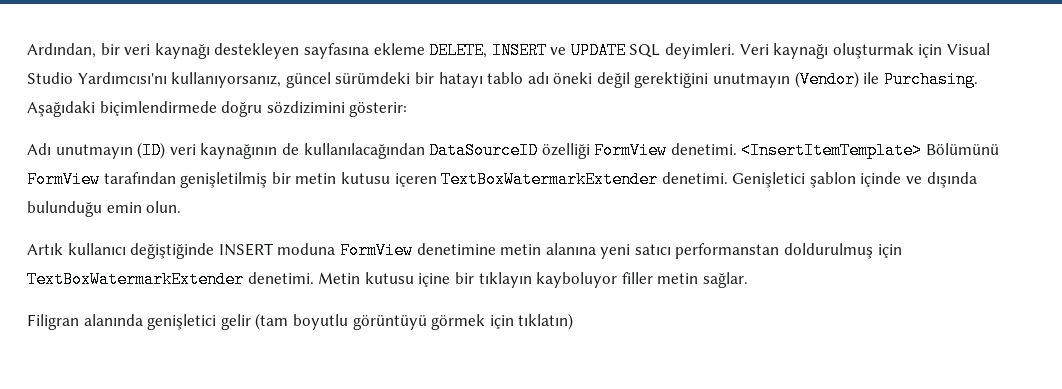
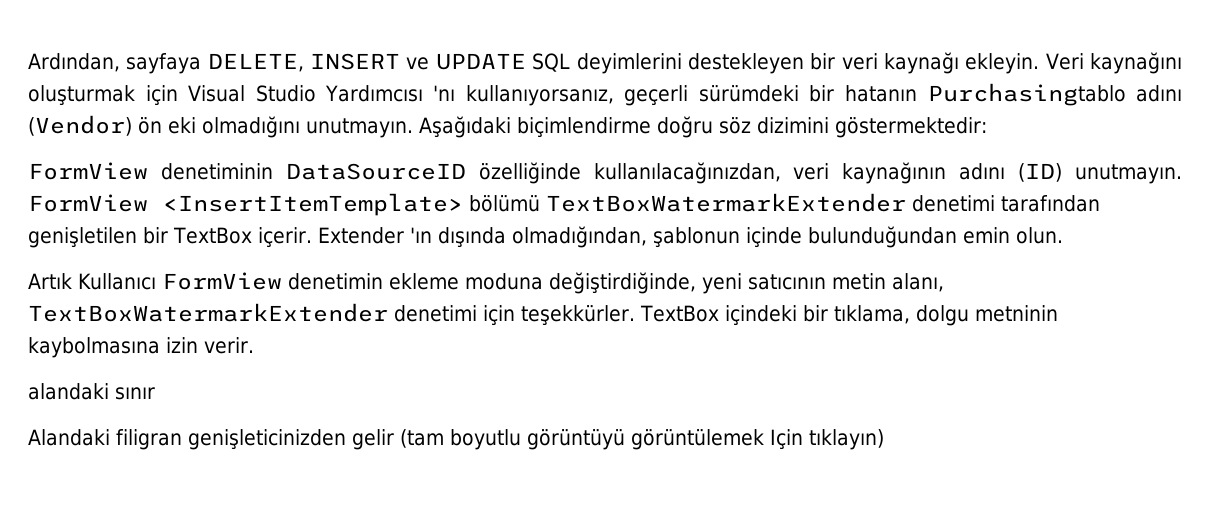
[100,43,425,59] bir veri kaynağı destekleyen sayfasına ekleme -> [126,53,202,74] sayfaya
[665,43,991,59] [27,71,978,88] [27,101,408,117] [27,142,1000,159] [27,171,977,188] [27,201,182,217] [27,242,902,259] [27,271,748,288] [27,314,217,330] deyimleri. Veri kaynağı oluşturmak için Visual Studio Yardımcısı'nı kullanıyorsanız, güncel sürümdeki bir hatayı tablo adı öneki değil gerektiğini unutmayın (Vendor) ile Purchasing. Aşağıdaki biçimlendirmede doğru sözdizimini gösterir: // Adı unutmayın (ID) veri kaynağının de kullanılacağından DataSourceID özelliği FormView denetimi. <InsertItemTemplate> Bölümünü FormView tarafından genişletilmiş bir metin kutusu içeren TextBoxWatermarkExtender denetimi. Genişletici şablon içinde ve dışında bulunduğu emin olun. // Artık kullanıcı değiştiğinde INSERT moduna FormView denetimine metin alanına yeni satıcı performanstan doldurulmuş için TextBoxWatermarkExtender denetimi. Metin kutusu içine bir tıklayın kayboluyor filler metin sağlar. // Filigran alanında genişletici -> [576,52,1183,74] [28,83,1182,106] [28,115,987,138] [28,162,1182,184] [28,193,1100,216] [28,226,1063,248] [28,272,944,294] [28,303,1058,326] [28,337,254,358] [28,383,155,400] [28,429,346,450] deyimlerini destekleyen bir veri kaynağı ekleyin. Veri kaynağını oluşturmak için Visual Studio Yardımcısı 'nı kullanıyorsanız, geçerli sürümdeki bir hatanın Purchasingtablo adını (Vendor) ön eki olmadığını unutmayın. Aşağıdaki biçimlendirme doğru söz dizimini göstermektedir: // FormView denetiminin DataSourceID özelliğinde kullanılacağınızdan, veri kaynağının adını (ID) unutmayın. FormView <InsertItemTemplate> bölümü TextBoxWatermarkExtender denetimi tarafından genişletilen bir TextBox içerir. Extender 'ın dışında olmadığından, şablonun içinde bulunduğundan emin olun. // Artık Kullanıcı FormView denetimin ekleme moduna değiştirdiğinde, yeni satıcının metin alanı, TextBoxWatermarkExtender denetimi için teşekkürler. TextBox içindeki bir tıklama, dolgu metninin kaybolmasına izin verir. // alandaki sınır // Alandaki filigran genişleticinizden
[431,313,574,330] görmek için tıklatın) -> [631,429,884,450] görüntülemek Için tıklayın)

